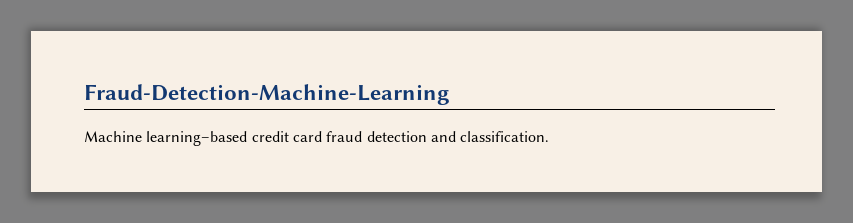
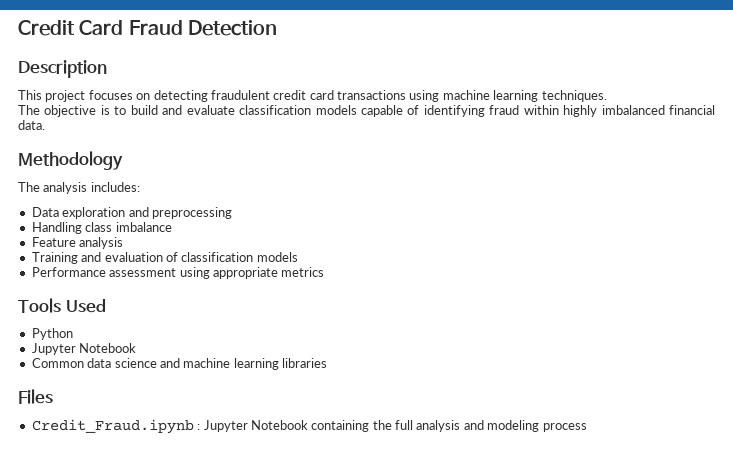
[84,84,450,105] [84,131,550,146] Fraud-Detection-Machine-Learning // Machine learning–based credit card fraud detection and classification. -> [18,20,277,36] [18,60,107,78] [18,90,607,102] [18,105,715,117] [18,120,45,130] [18,151,123,170] [18,182,140,194] [31,207,232,219] [31,222,172,234] [31,237,124,249] [31,252,298,264] [31,267,325,279] [18,298,106,313] [31,328,73,340] [31,343,137,355] [31,358,327,370] [18,389,53,404] [31,419,587,434] Credit Card Fraud Detection // Description // This project focuses on detecting fraudulent credit card transactions using machine learning techniques. // The objective is to build and evaluate classification models capable of identifying fraud within highly imbalanced financial data. // Methodology // The analysis includes: // Data exploration and preprocessing // Handling class imbalance // Feature analysis // Training and evaluation of classification models // Performance assessment using appropriate metrics // Tools Used // Python // Jupyter Notebook // Common data science and machine learning libraries // Files // Credit_Fraud.ipynb : Jupyter Notebook containing the full analysis and modeling process

